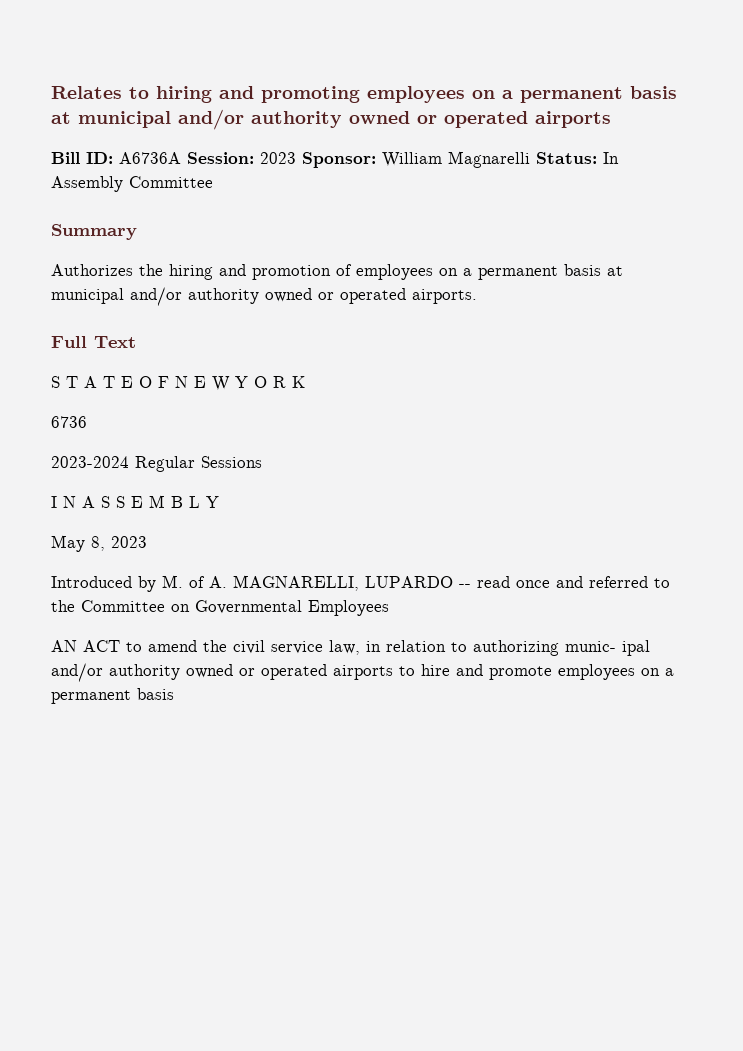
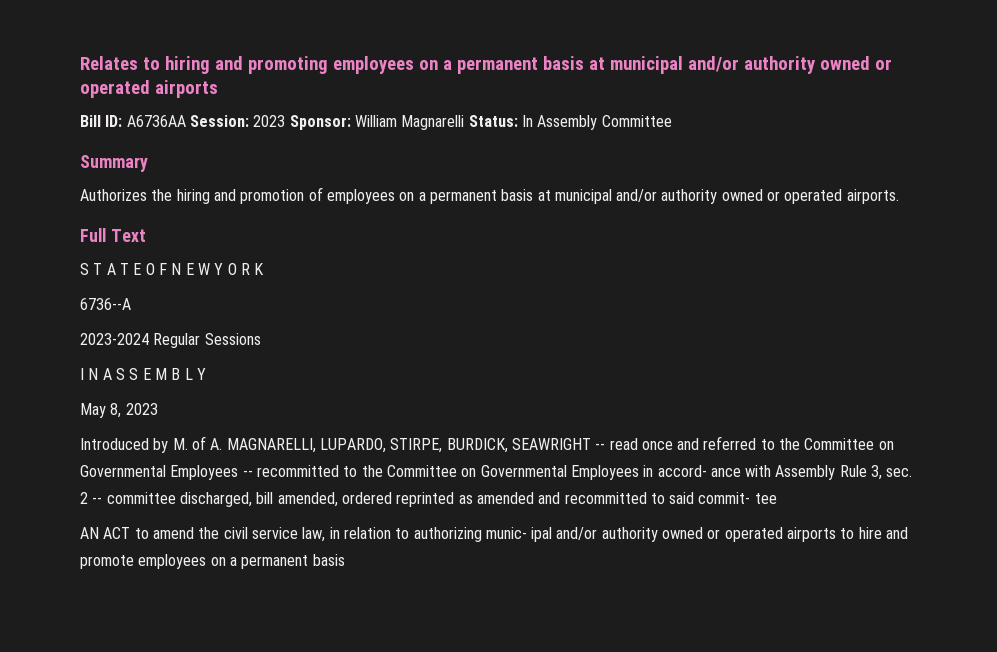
[119,152,181,164] A6736A -> [126,115,186,127] A6736AA
[51,416,87,428] 6736 -> [80,298,131,310] 6736--A
[365,576,453,588] LUPARDO -> [319,438,591,453] LUPARDO, STIRPE, BURDICK, SEAWRIGHT
(389, 608) none -> [242,465,913,480] [80,492,777,507] -- recommitted to the Committee on Governmental Employees in accord- ance with Assembly Rule 3, sec. 2 -- committee discharged, bill amended, ordered reprinted as amended and recommitted to said commit- tee

